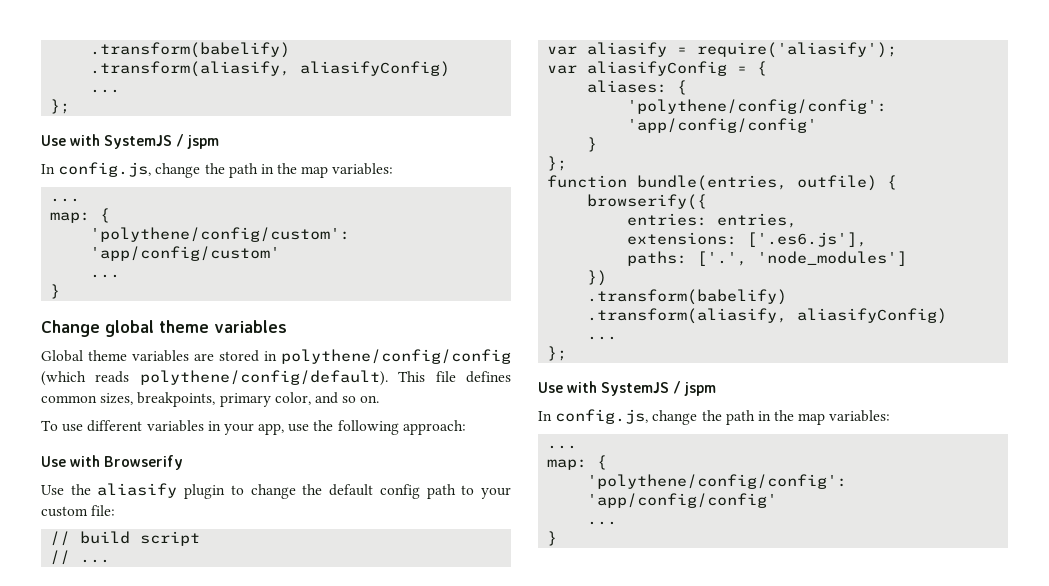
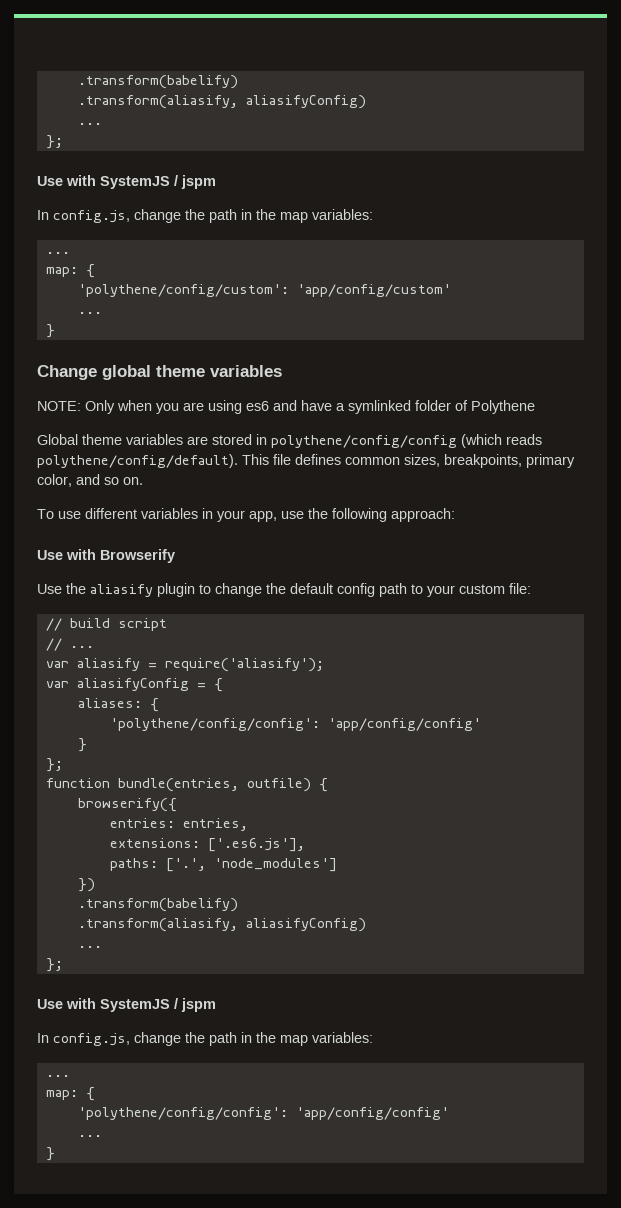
(287, 326) none -> [37,400,535,414] // NOTE: Only when you are using es6 and have a symlinked folder of Polythene

